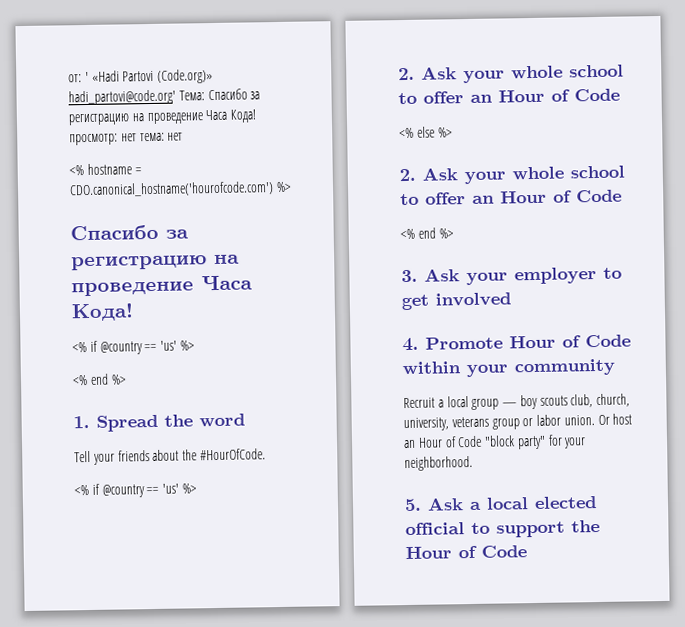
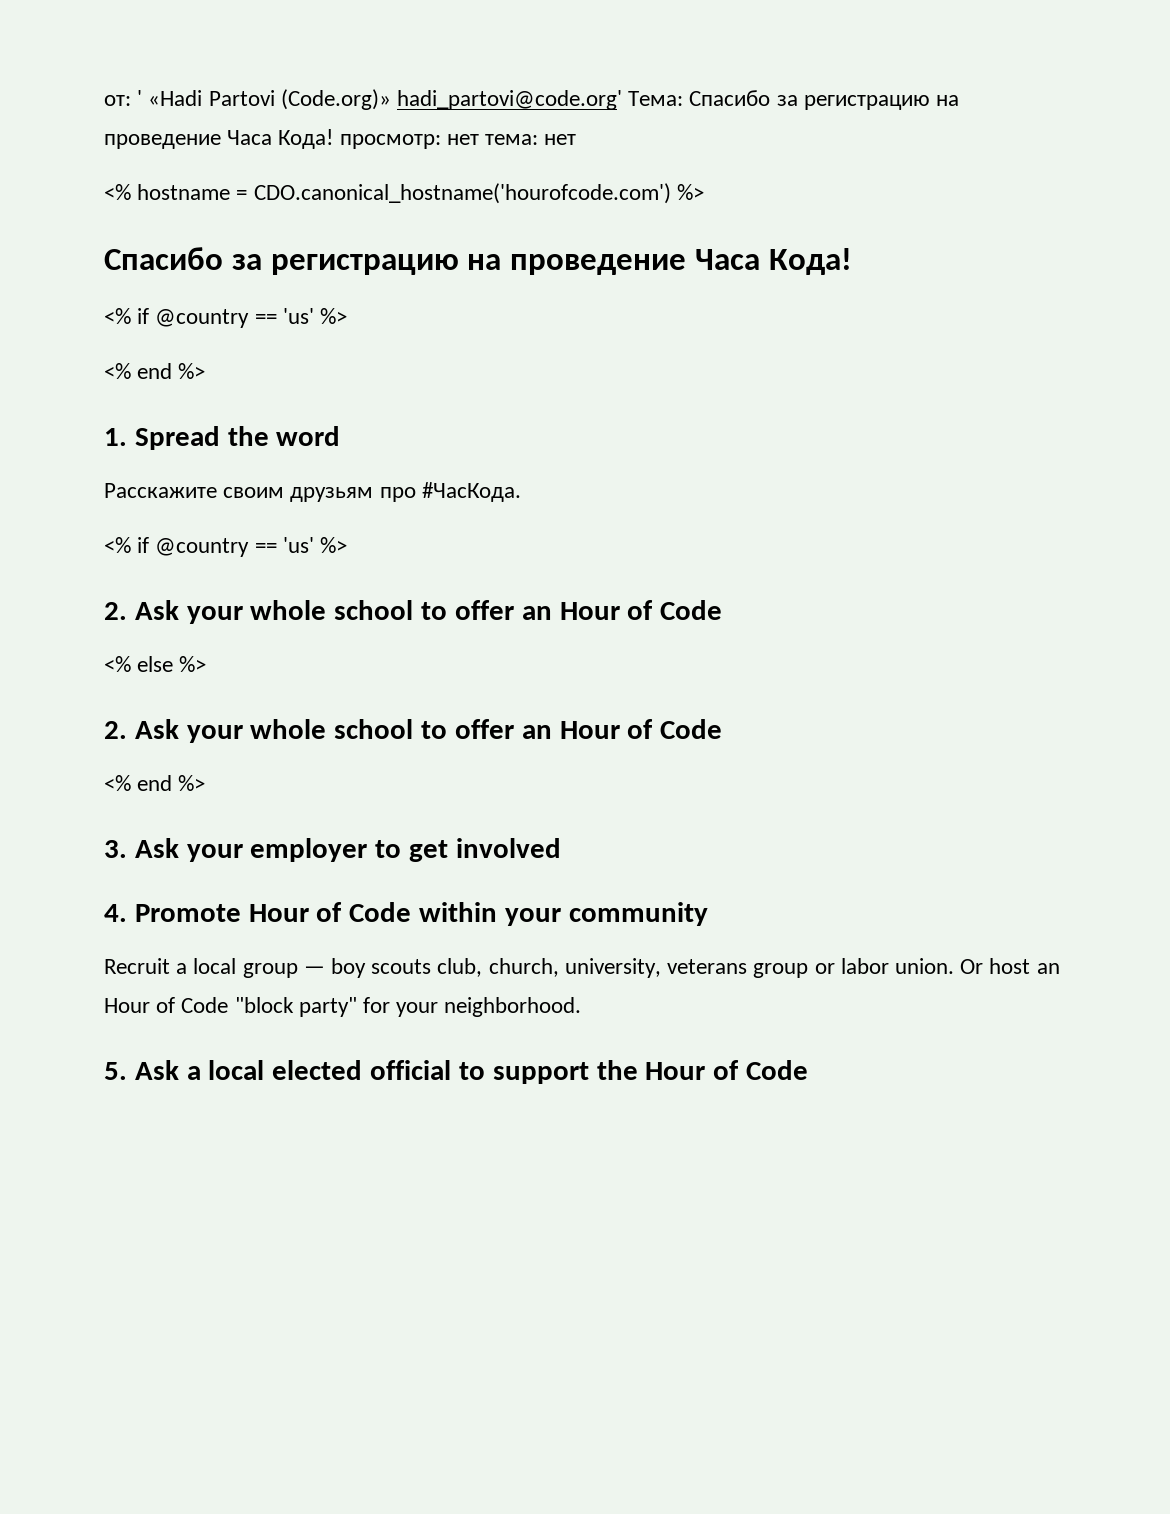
[74,448,266,465] Tell your friends about the #HourOfCode. -> [104,482,521,502] Расскажите своим друзьям про #ЧасКода.

